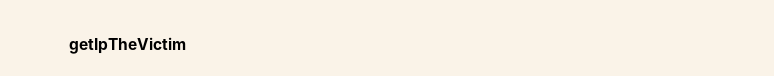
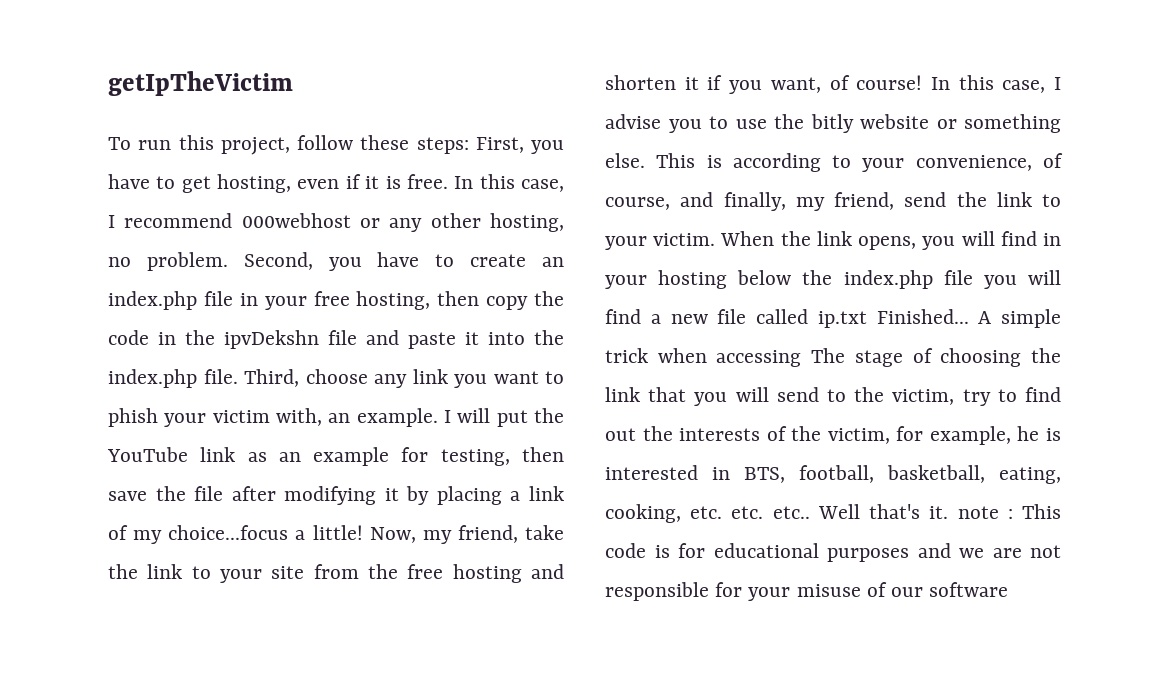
(186, 45) none -> [108,135,564,155] [108,174,564,193] [108,213,564,232] [108,252,564,271] [108,291,564,310] [108,330,564,349] [108,369,564,388] [108,408,564,427] [107,447,564,466] [108,486,564,505] [108,525,564,544] [108,564,564,583] [605,75,1061,94] [605,114,1061,133] [605,153,1063,172] [605,192,1061,211] [605,231,1061,250] [605,270,1061,289] [605,309,1061,328] [605,348,1061,367] [605,387,1061,406] [605,426,1061,445] [605,465,1061,484] [605,504,1061,523] [605,543,1061,562] [605,582,1009,601] // To run this project, follow these steps: First, you have to get hosting, even if it is free. In this case, I recommend 000webhost or any other hosting, no problem. Second, you have to create an index.php file in your free hosting, then copy the code in the ipvDekshn file and paste it into the index.php file. Third, choose any link you want to phish your victim with, an example. I will put the YouTube link as an example for testing, then save the file after modifying it by placing a link of my choice...focus a little! Now, my friend, take the link to your site from the free hosting and shorten it if you want, of course! In this case, I advise you to use the bitly website or something else. This is according to your convenience, of course, and finally, my friend, send the link to your victim. When the link opens, you will find in your hosting below the index.php file you will find a new file called ip.txt Finished... A simple trick when accessing The stage of choosing the link that you will send to the victim, try to find out the interests of the victim, for example, he is interested in BTS, football, basketball, eating, cooking, etc. etc. etc.. Well that's it. note : This code is for educational purposes and we are not responsible for your misuse of our software

